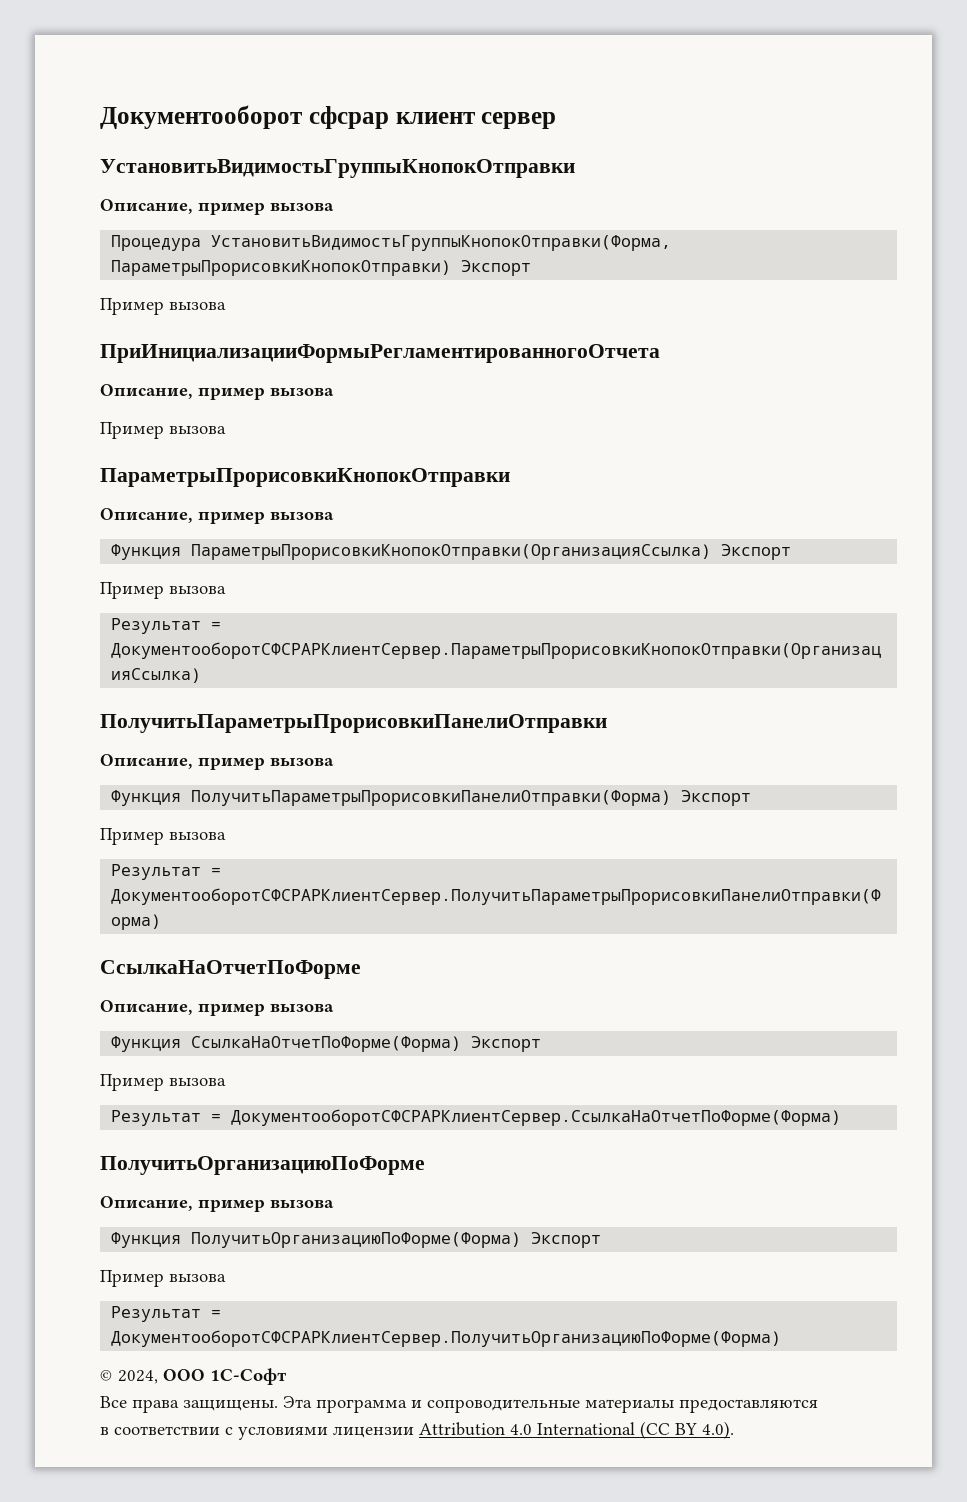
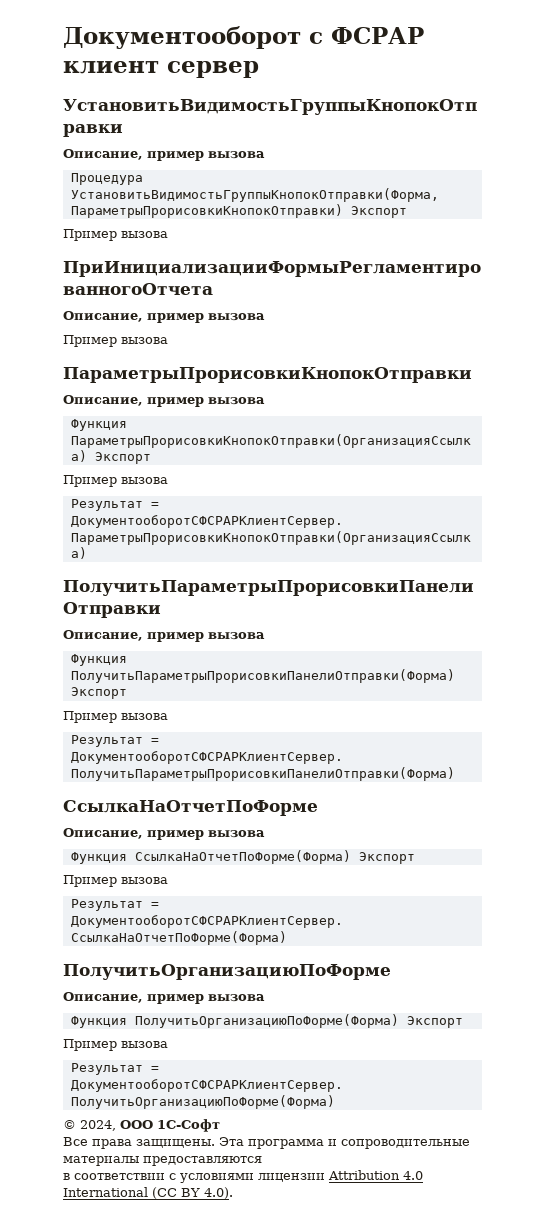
[308,106,389,129] сфсрар -> [309,27,424,44] с ФСРАР

